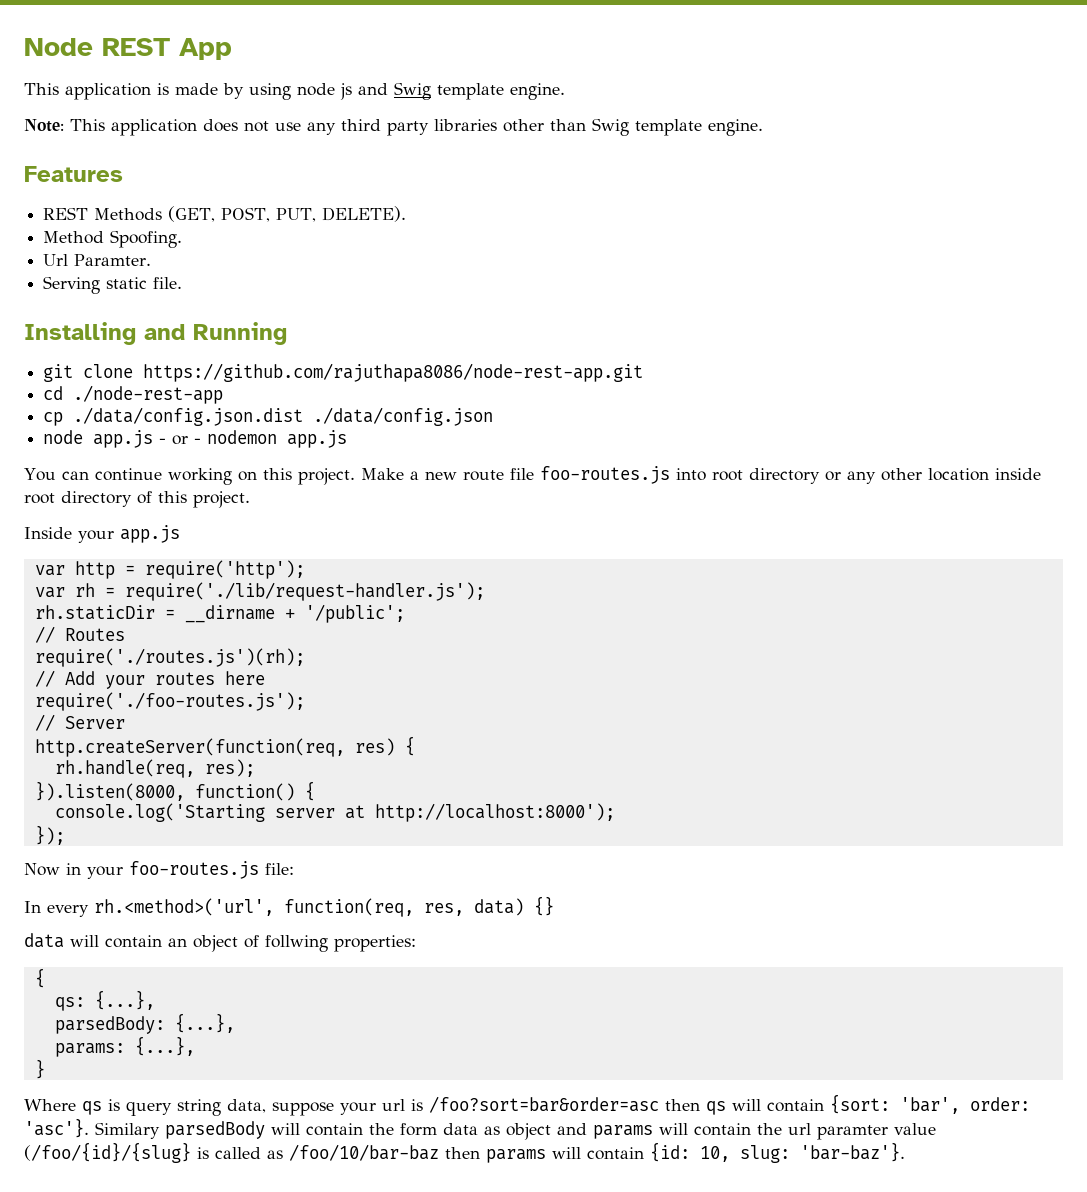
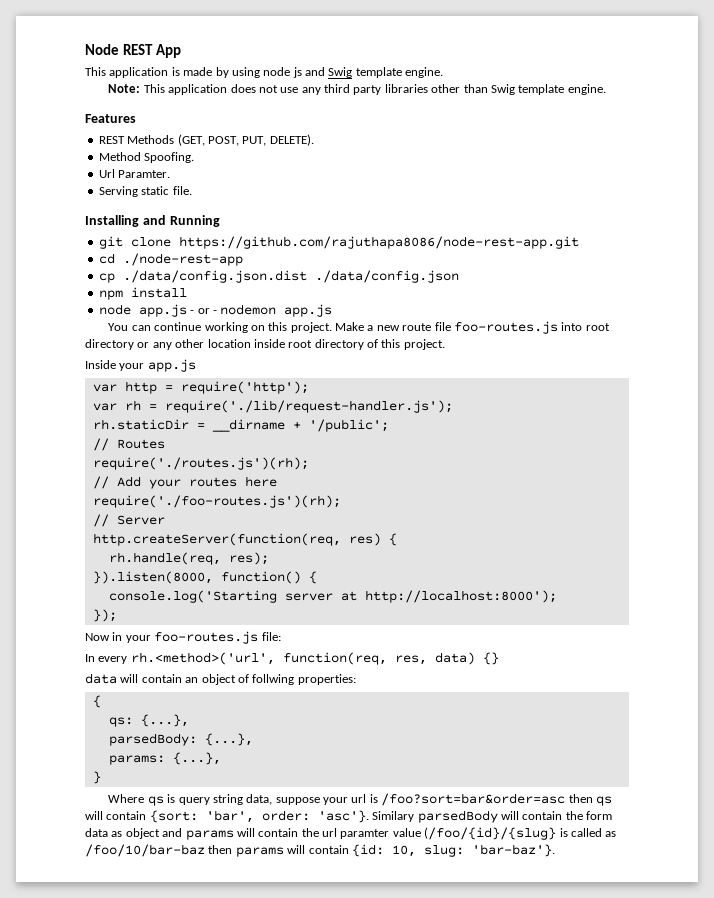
(494, 416) none -> [98,287,187,300] // npm install
[34,692,305,711] require('./foo-routes.js'); -> [92,495,341,508] require('./foo-routes.js')(rh);

